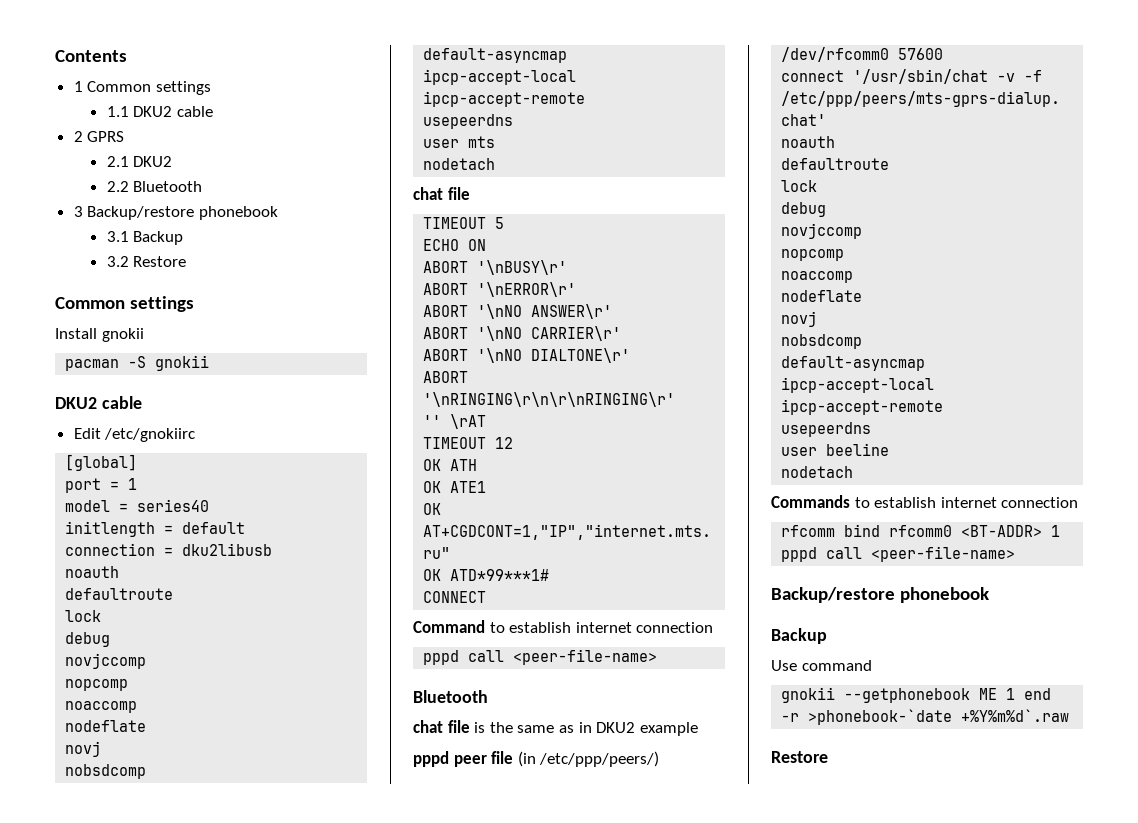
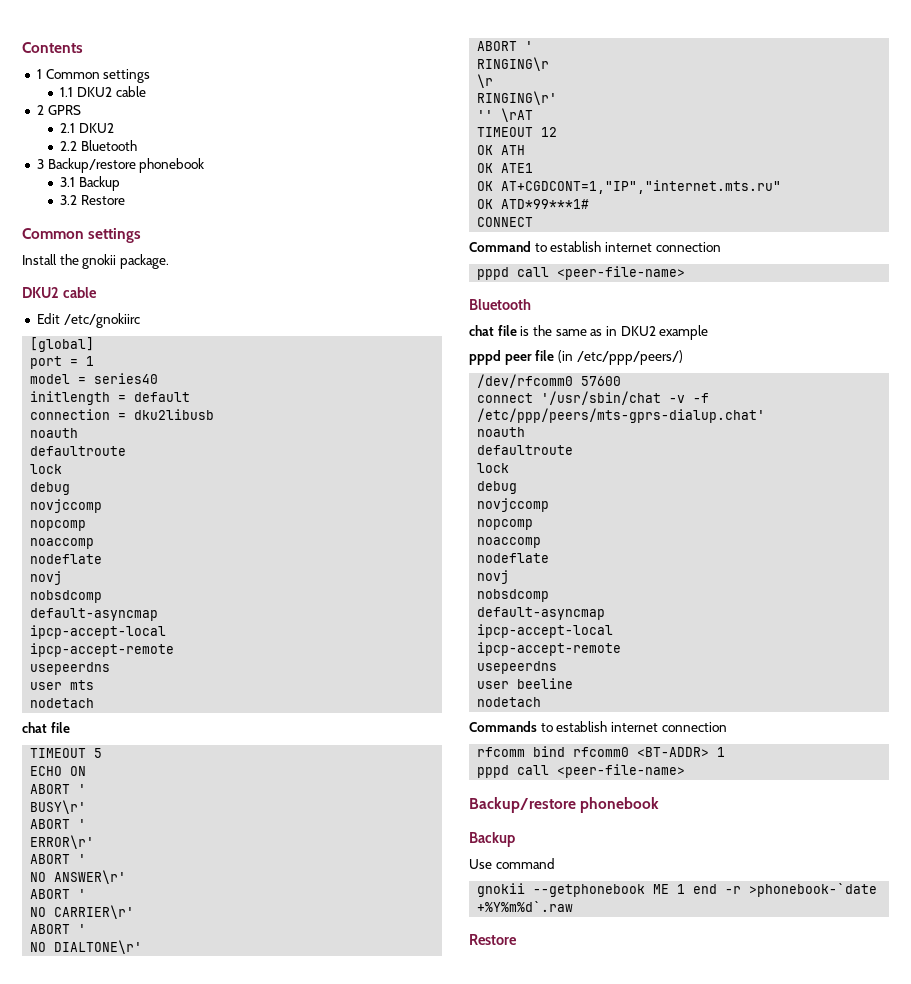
[101,328,144,342] [65,355,210,371] gnokii // pacman -S gnokii -> [59,254,169,269] the gnokii package.
[477,260,568,275] [423,282,577,297] [423,304,523,319] '\nBUSY\r' // ABORT '\nERROR\r' // ABORT '\nNO -> [78,784,87,794] [30,800,87,814] [30,819,87,829] [30,835,95,849] [30,854,87,864] [30,872,47,882] ' // BUSY\r' // ABORT ' // ERROR\r' // ABORT ' // NO
[477,326,523,341] '\nNO -> [78,889,87,899] [30,907,47,917] ' // NO
[477,348,523,363] '\nNO -> [78,924,87,934] [30,942,47,952] ' // NO
[423,392,676,407] '\nRINGING\r\n\r\nRINGING\r' -> [525,41,534,51] [477,57,550,71] [477,74,494,88] [477,91,558,105] ' // RINGING\r // \r // RINGING\r'

